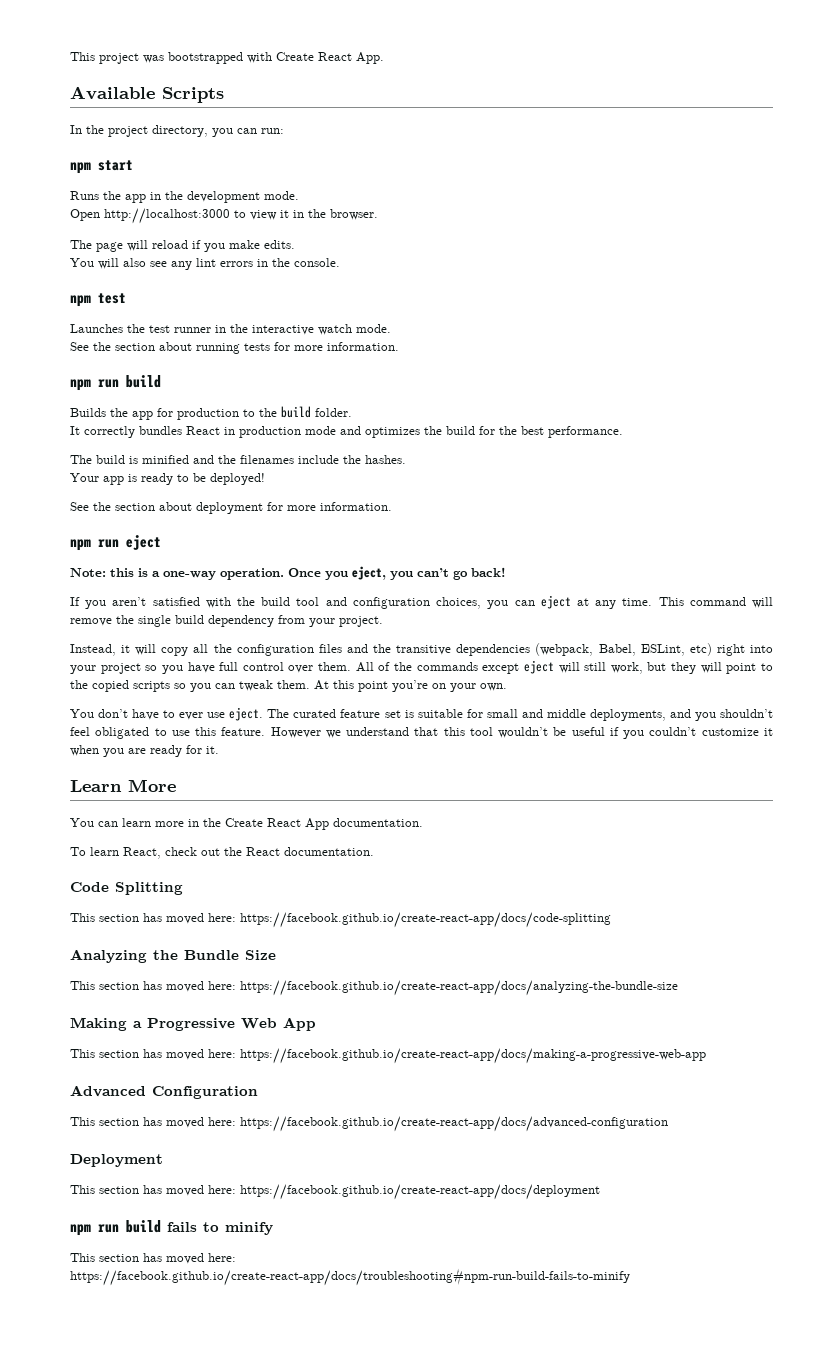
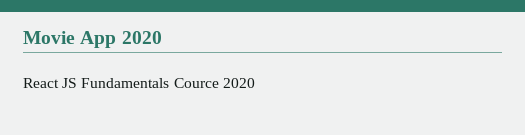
[70,52,384,64] [70,86,224,103] [70,125,284,137] [70,160,133,174] [70,191,299,203] [70,208,378,224] [70,240,295,252] [70,258,340,270] [70,293,126,307] [70,324,391,335] [70,342,399,354] [70,375,161,391] [70,406,352,420] [70,426,623,438] [70,455,406,464] [70,473,265,485] [70,502,392,514] [70,535,161,551] [70,566,506,580] [70,595,774,609] [70,615,383,627] [70,643,774,656] [70,660,773,674] [70,680,507,692] [70,707,773,721] [70,727,773,739] [70,745,219,757] [70,779,176,792] [70,818,423,830] [70,847,374,859] [70,882,183,895] [70,912,611,928] [70,949,276,963] [70,980,678,996] [70,1017,316,1031] [70,1048,706,1064] [70,1085,258,1099] [70,1116,668,1132] [70,1154,163,1167] [70,1184,600,1200] [70,1220,273,1236] [70,1253,236,1264] [70,1268,630,1286] This project was bootstrapped with Create React App. // Available Scripts // In the project directory, you can run: // npm start // Runs the app in the development mode. // Open http://localhost:3000 to view it in the browser. // The page will reload if you make edits. // You will also see any lint errors in the console. // npm test // Launches the test runner in the interactive watch mode. // See the section about running tests for more information. // npm run build // Builds the app for production to the build folder. // It correctly bundles React in production mode and optimizes the build for the best performance. // The build is minified and the filenames include the hashes. // Your app is ready to be deployed! // See the section about deployment for more information. // npm run eject // Note: this is a one-way operation. Once you eject, you can’t go back! // If you aren’t satisfied with the build tool and configuration choices, you can eject at any time. This command will remove the single build dependency from your project. // Instead, it will copy all the configuration files and the transitive dependencies (webpack, Babel, ESLint, etc) right into your project so you have full control over them. All of the commands except eject will still work, but they will point to the copied scripts so you can tweak them. At this point you’re on your own. // You don’t have to ever use eject. The curated feature set is suitable for small and middle deployments, and you shouldn’t feel obligated to use this feature. However we understand that this tool wouldn’t be useful if you couldn’t customize it when you are ready for it. // Learn More // You can learn more in the Create React App documentation. // To learn React, check out the React documentation. // Code Splitting // This section has moved here: https://facebook.github.io/create-react-app/docs/code-splitting // Analyzing the Bundle Size // This section has moved here: https://facebook.github.io/create-react-app/docs/analyzing-the-bundle-size // Making a Progressive Web App // This section has moved here: https://facebook.github.io/create-react-app/docs/making-a-progressive-web-app // Advanced Configuration // This section has moved here: https://facebook.github.io/create-react-app/docs/advanced-configuration // Deployment // This section has moved here: https://facebook.github.io/create-react-app/docs/deployment // npm run build fails to minify // This section has moved here: https://facebook.github.io/create-react-app/docs/troubleshooting#npm-run-build-fails-to-minify -> [23,31,162,48] [23,78,255,88] Movie App 2020 // React JS Fundamentals Cource 2020

